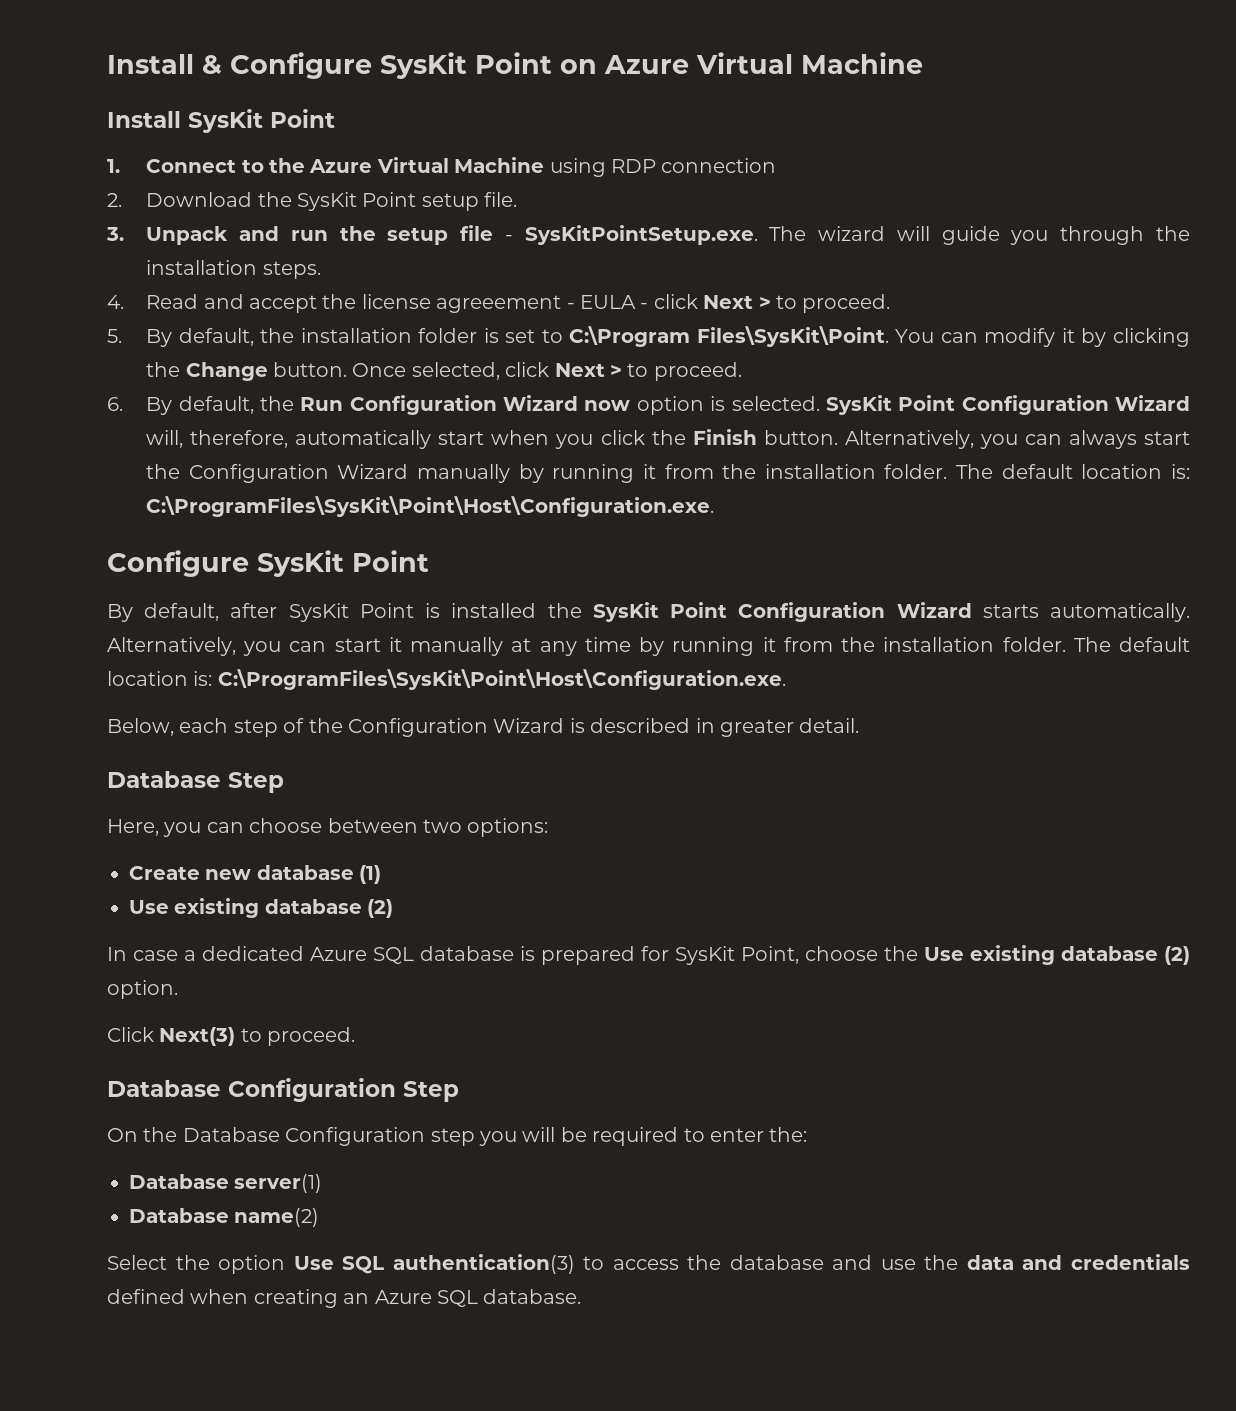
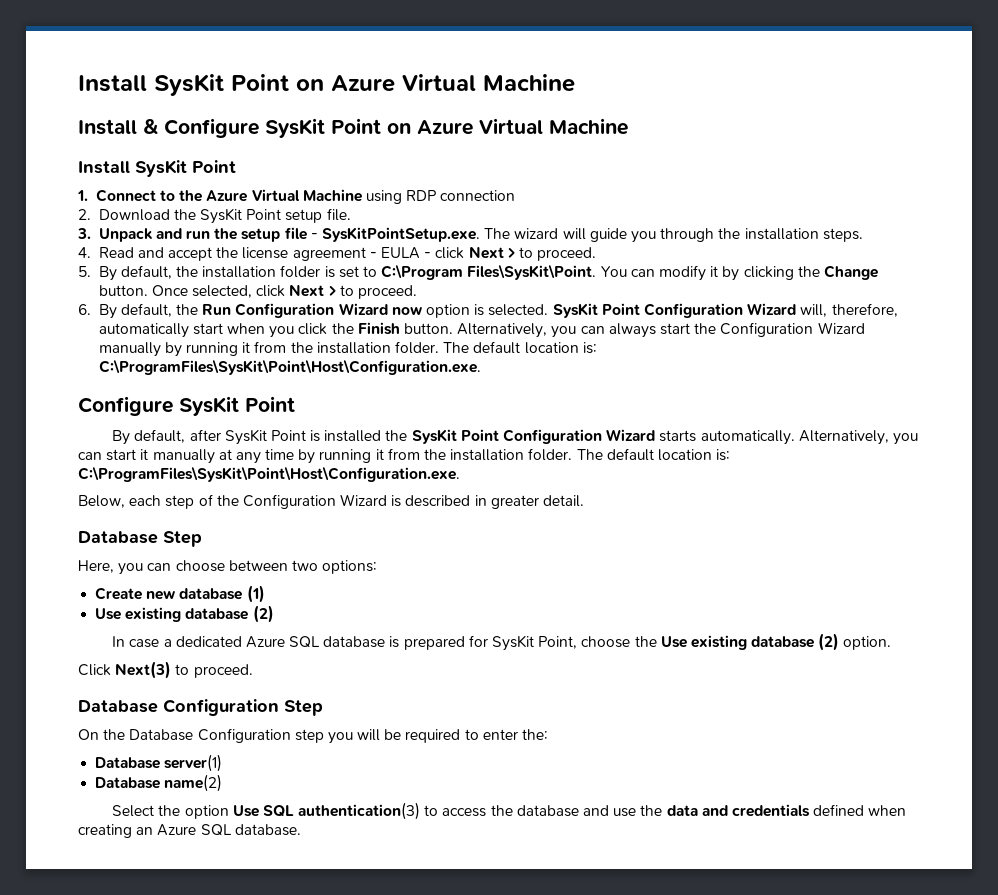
[107,54,194,74] Install -> [78,74,575,96] [78,119,137,135] Install SysKit Point on Azure Virtual Machine // Install
[436,295,562,313] agreeement -> [292,247,366,261] agreement

